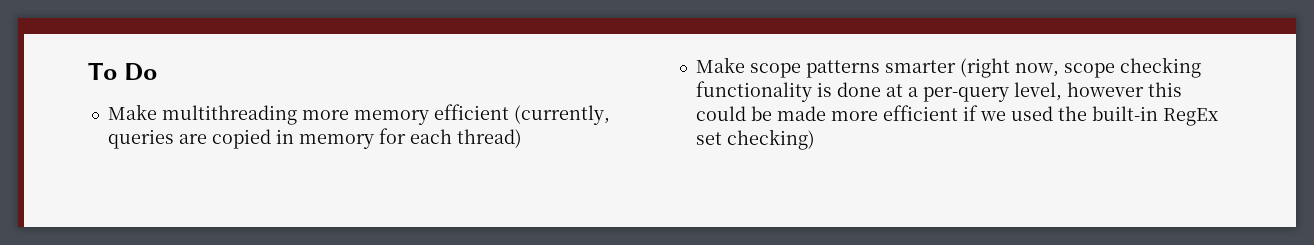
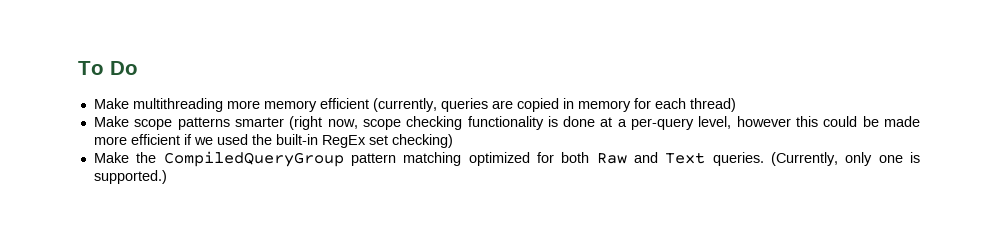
(815, 139) none -> [93,151,921,167] [93,170,167,184] // Make the CompiledQueryGroup pattern matching optimized for both Raw and Text queries. (Currently, only one is supported.)

